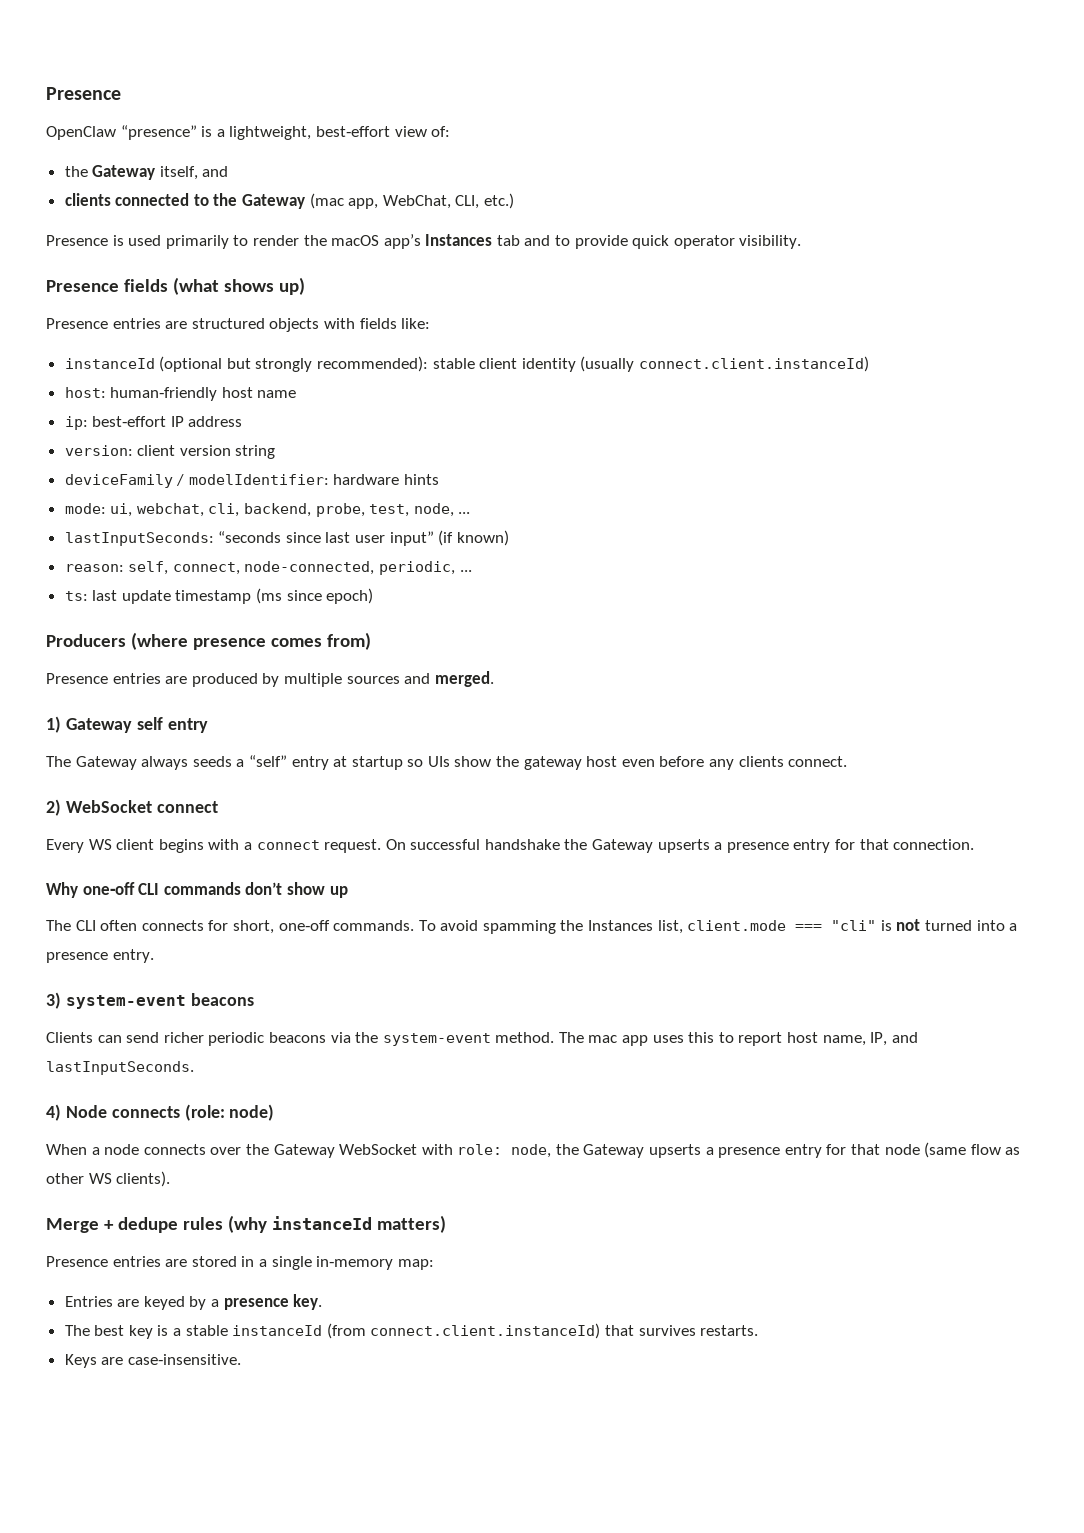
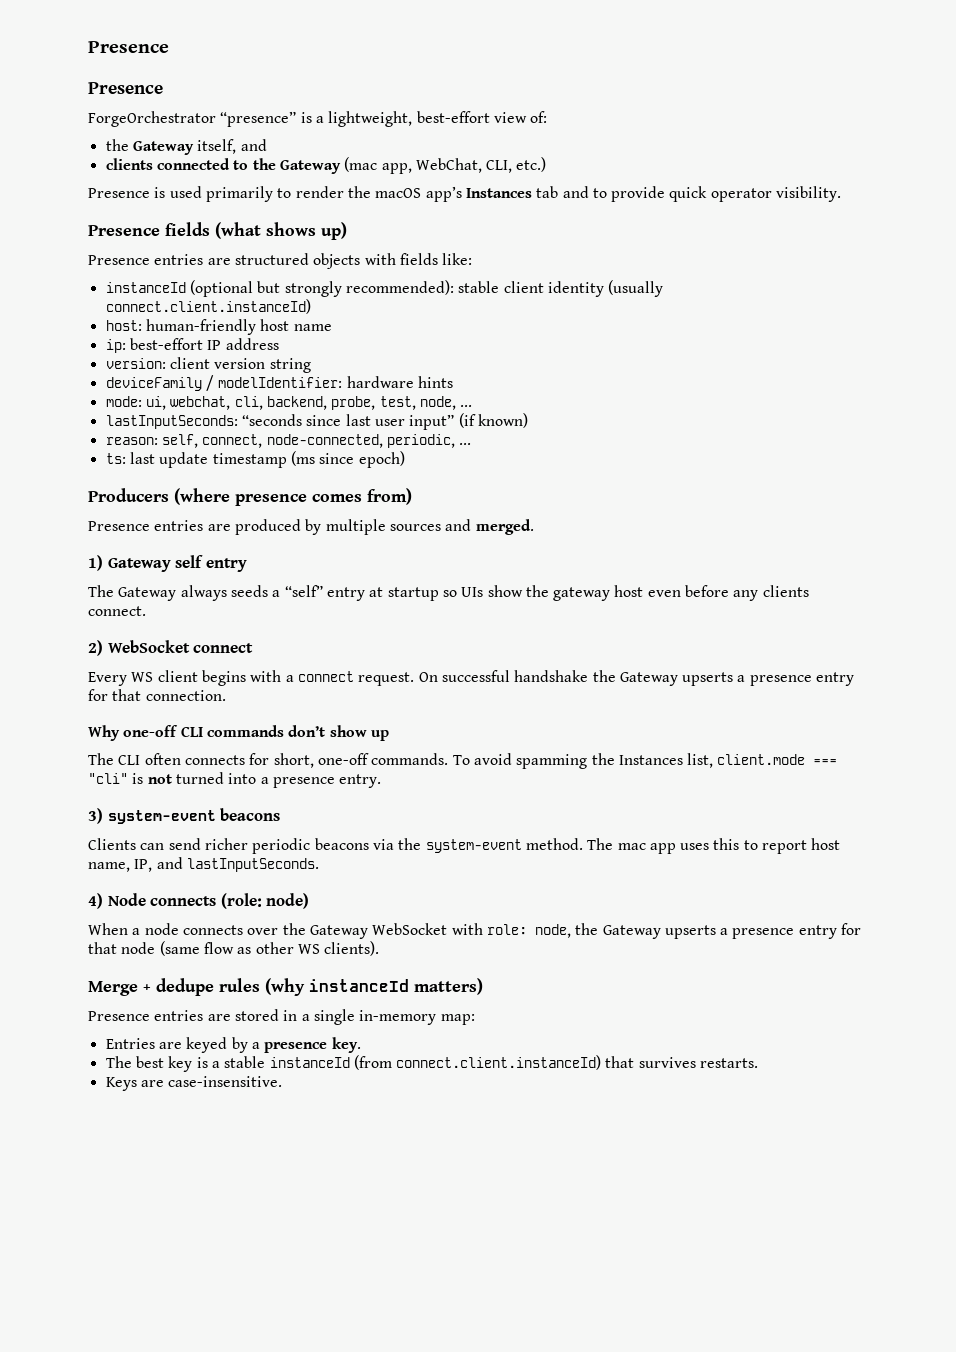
[46,87,121,100] [46,126,116,140] Presence // OpenClaw -> [88,41,169,53] [88,82,163,94] [88,111,216,127] Presence // Presence // ForgeOrchestrator

